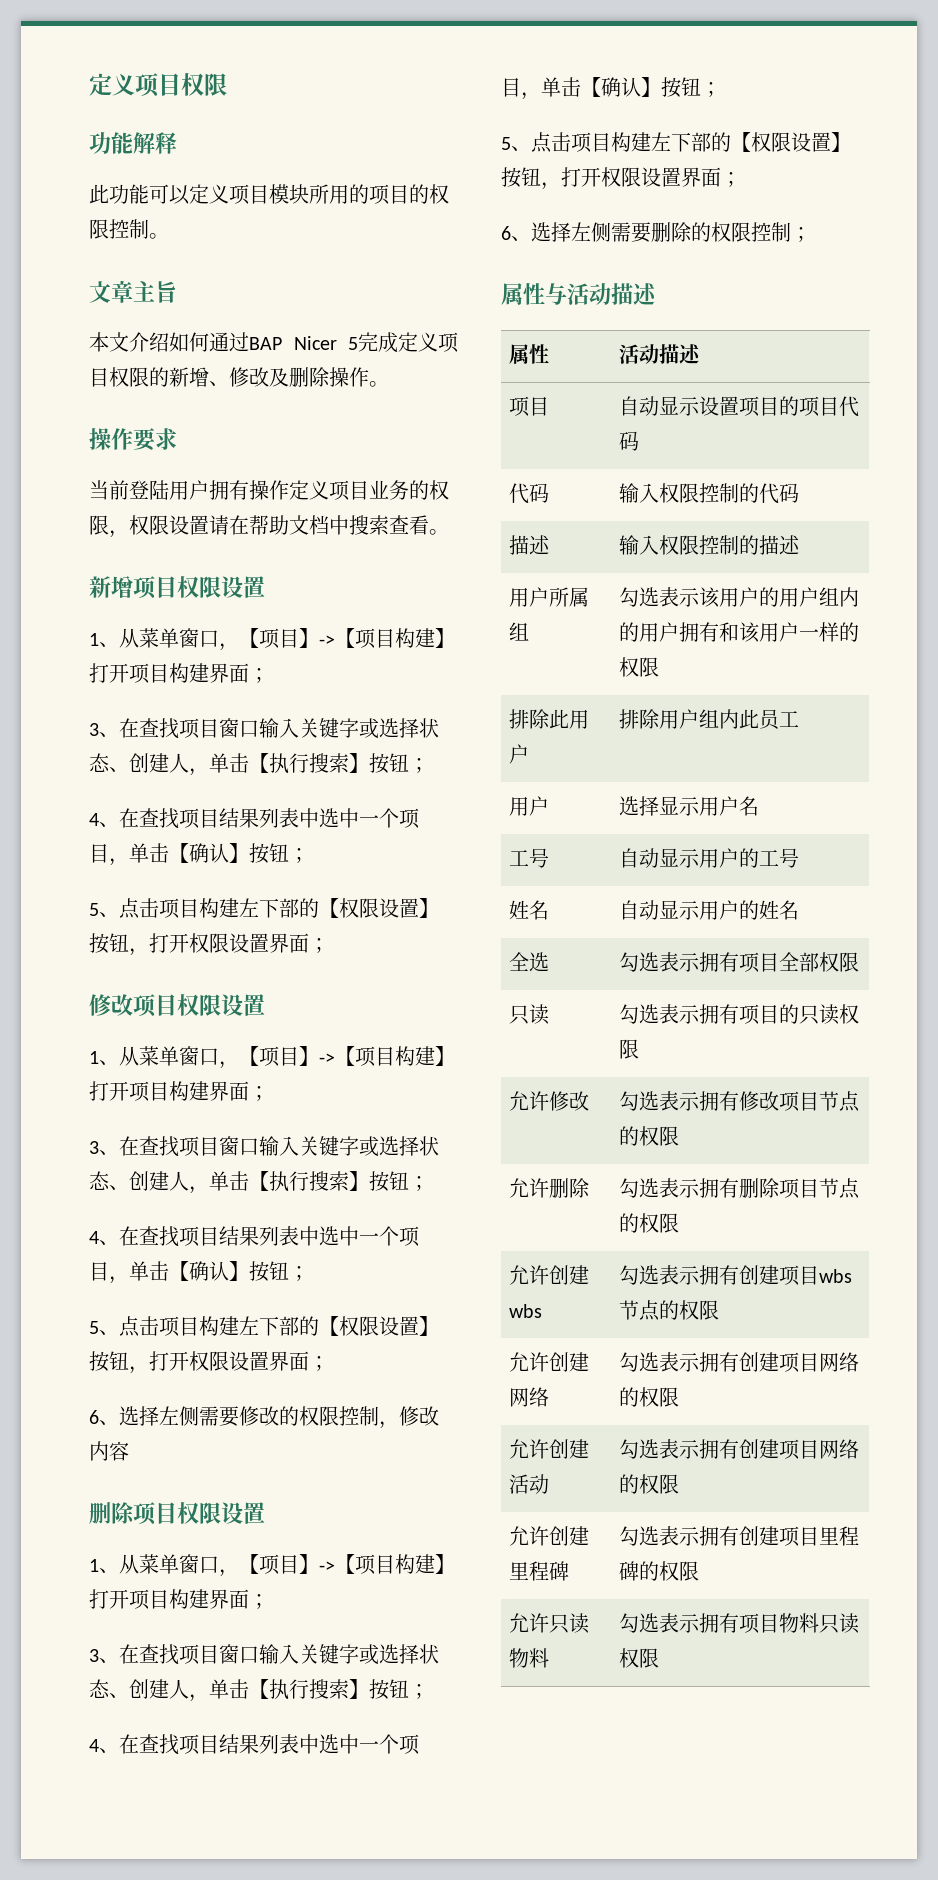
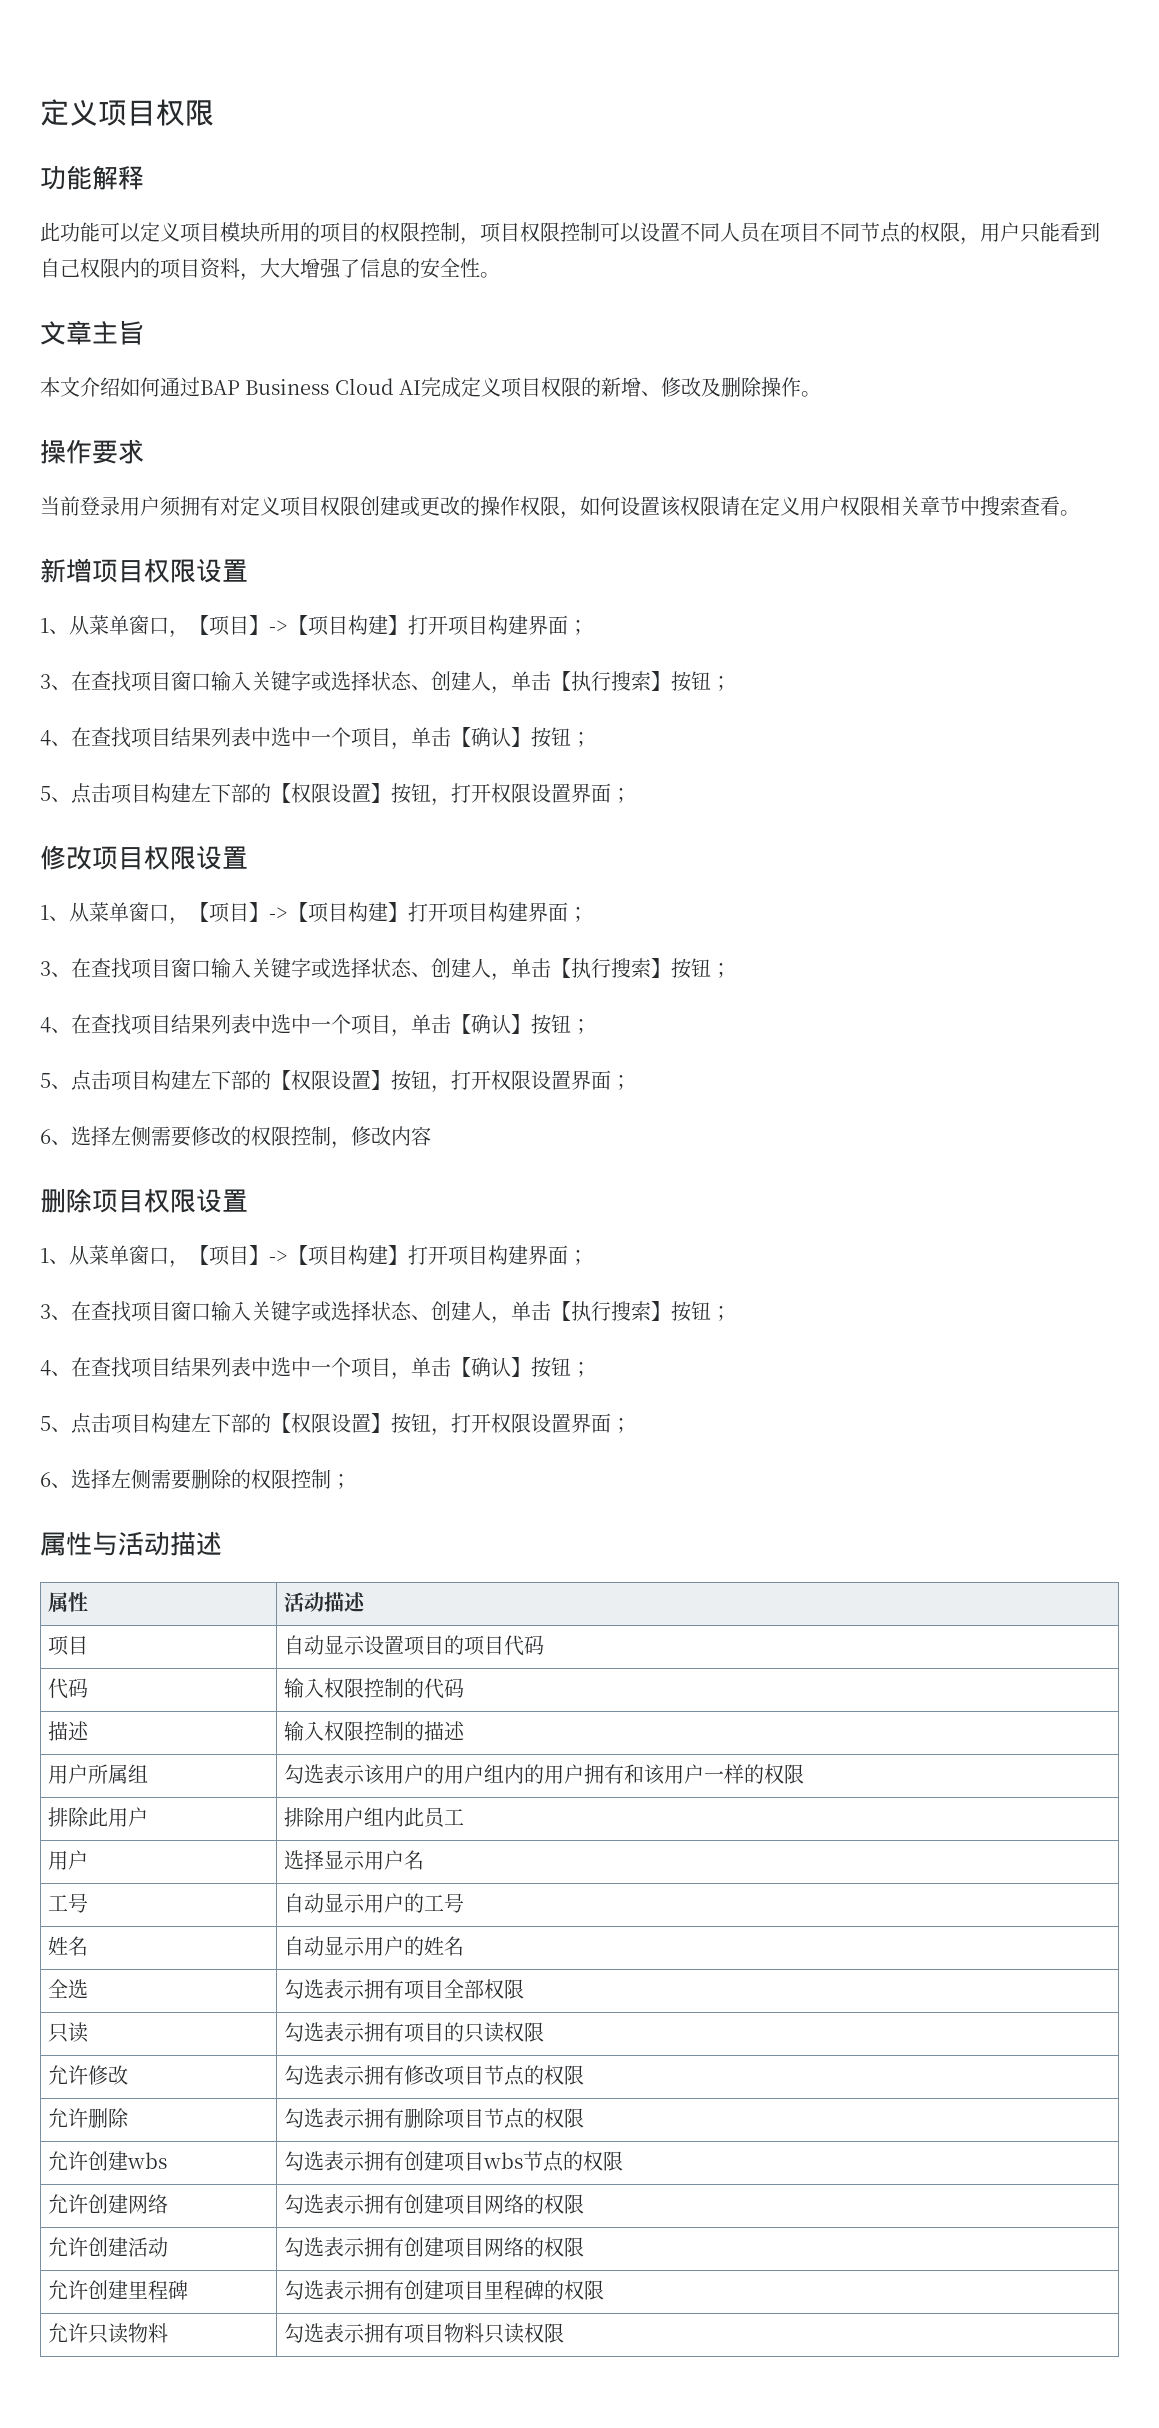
(149, 229) none -> [460,222,1100,245] [40,258,480,281] ，项目权限控制可以设置不同人员在项目不同节点的权限，用户只能看到自己权限内的项目资料，大大增强了信息的安全性
[293,336,358,350] Nicer 5 -> [245,378,422,395] Business Cloud AI
[149,480,449,501] [89,515,329,538] 陆用户拥有操作定义项目业务的权限，权限设置请在帮助文档 -> [100,496,960,519] 录用户须拥有对定义项目权限创建或更改的操作权限，如何设置该权限请在定义用户权限相关章节

